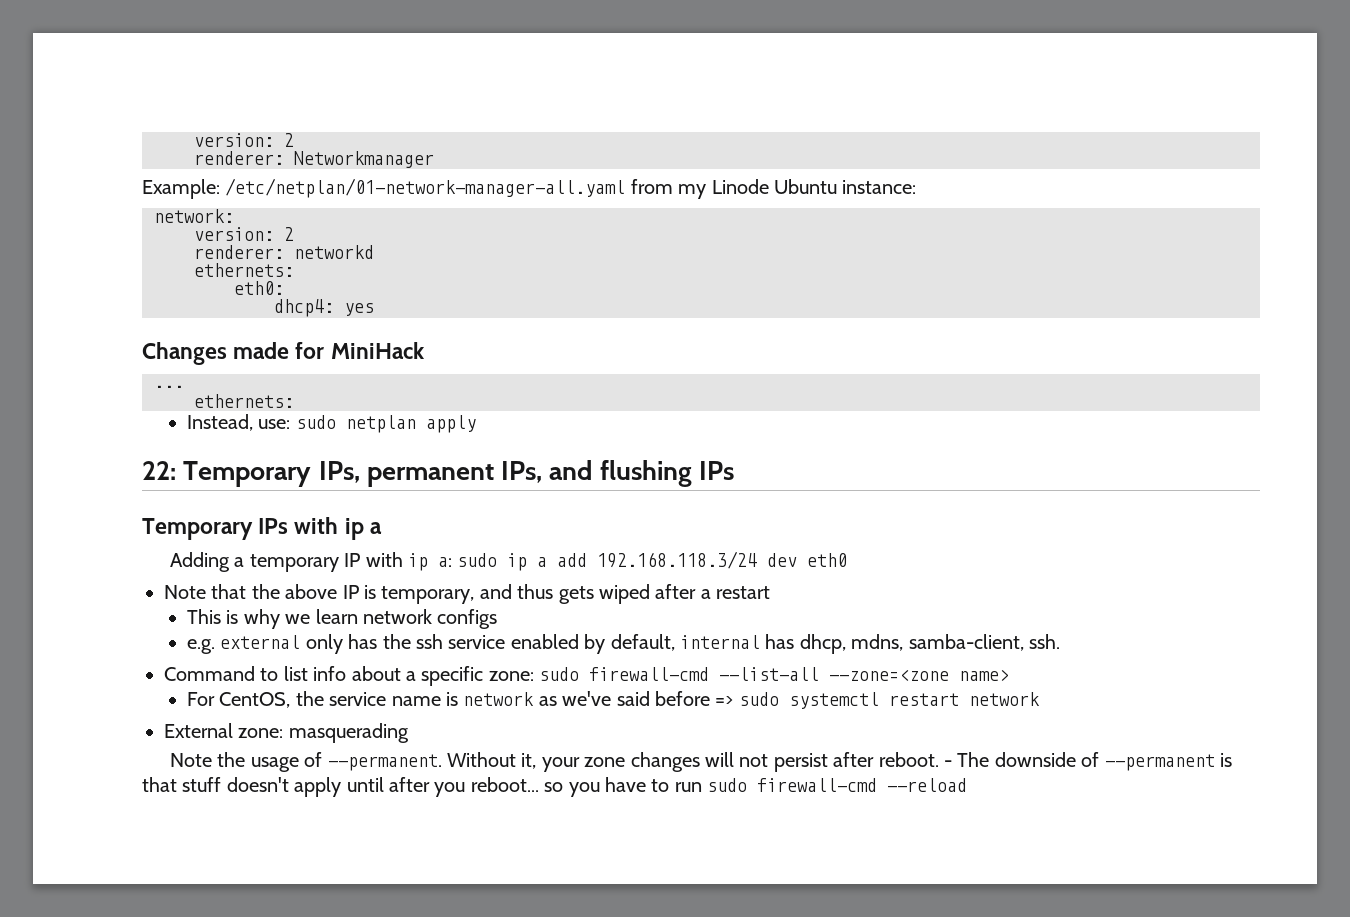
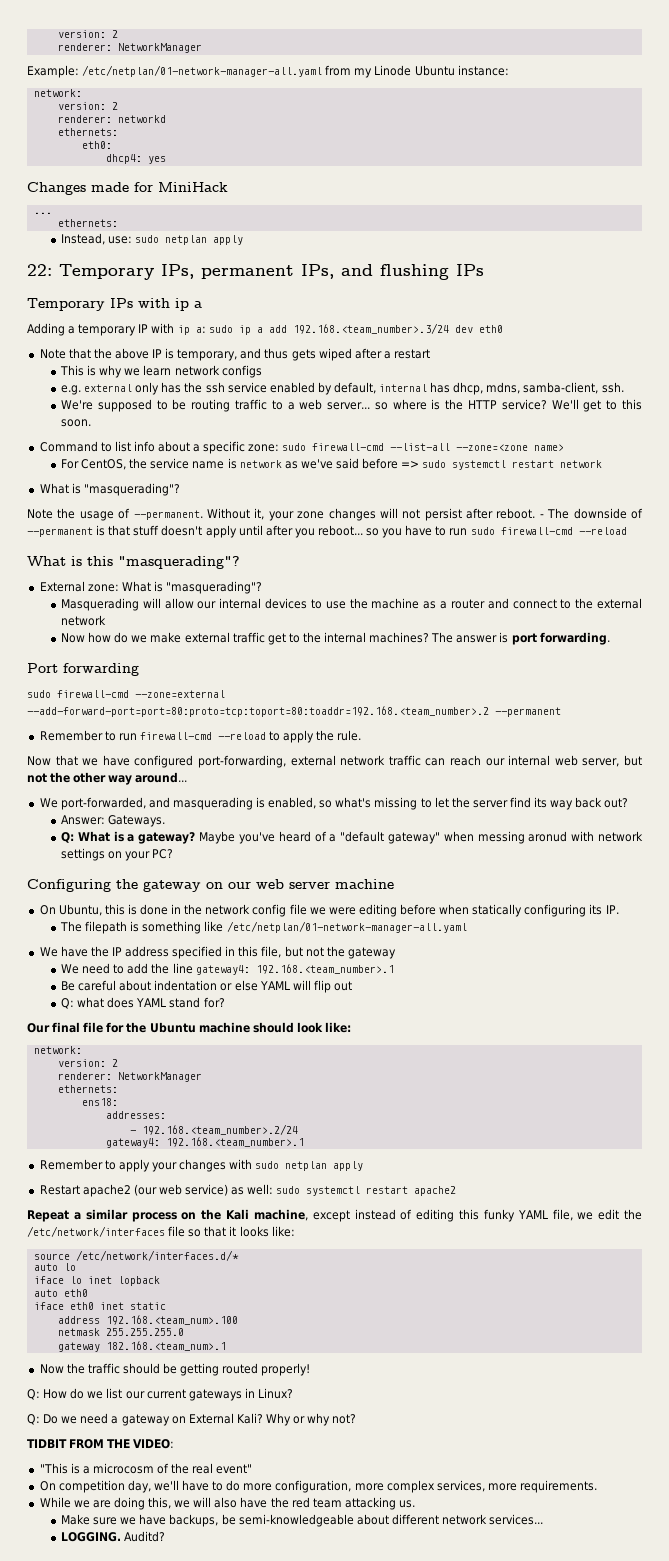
[194,133,294,147] [194,151,434,168] version: 2 // renderer: Networkmanager -> [57,30,118,38] [57,43,202,53] version: 2 // renderer: NetworkManager
[597,551,758,569] 192.168.118.3/24 -> [292,323,449,334] 192.168.<team_number>.3/24
(1061, 641) none -> [61,399,643,412] [61,419,92,427] // We're supposed to be routing traffic to a web server... so where is the HTTP service? We'll get to this soon.
[164,723,409,743] External zone: masquerading -> [39,483,180,496] What is "masquerading"?
(968, 785) none -> [27,556,240,569] [39,581,263,594] [61,598,642,611] [61,615,107,626] [61,632,610,645] [27,663,139,676] [27,690,225,698] [27,706,561,717] [39,730,362,743] [27,755,643,768] [27,772,188,785] [39,797,629,810] [61,815,166,827] [61,831,643,844] [61,848,174,861] [27,879,394,892] [39,904,619,917] [60,921,467,934] [39,946,396,959] [61,963,394,975] [61,980,352,993] [61,997,225,1009] [27,1022,351,1033] [33,1046,82,1054] [57,1059,118,1067] [57,1072,202,1082] [57,1085,118,1093] [81,1098,118,1106] [105,1111,166,1119] [129,1124,298,1135] [105,1137,304,1148] [39,1159,364,1172] [39,1184,457,1197] [27,1209,642,1222] [27,1226,295,1237] [33,1250,239,1261] [33,1263,76,1271] [33,1276,160,1286] [33,1289,88,1297] [33,1302,166,1310] [57,1315,238,1325] [57,1328,184,1336] [57,1341,226,1352] [39,1363,311,1376] [27,1388,293,1401] [27,1413,357,1426] [27,1439,175,1449] [39,1463,253,1474] [39,1480,598,1493] [39,1497,416,1510] [61,1514,544,1527] [61,1531,166,1542] // What is this "masquerading"? // External zone: What is "masquerading"? // Masquerading will allow our internal devices to use the machine as a router and connect to the external network // Now how do we make external traffic get to the internal machines? The answer is port forwarding. // Port forwarding // sudo firewall-cmd --zone=external --add-forward-port=port=80:proto=tcp:toport=80:toaddr=192.168.<team_number>.2 --permanent // Remember to run firewall-cmd --reload to apply the rule. // Now that we have configured port-forwarding, external network traffic can reach our internal web server, but not the other way around... // We port-forwarded, and masquerading is enabled, so what's missing to let the server find its way back out? // Answer: Gateways. // Q: What is a gateway? Maybe you've heard of a "default gateway" when messing aronud with network settings on your PC? // Configuring the gateway on our web server machine // On Ubuntu, this is done in the network config file we were editing before when statically configuring its IP. // The filepath is something like /etc/netplan/01-network-manager-all.yaml // We have the IP address specified in this file, but not the gateway // We need to add the line gateway4: 192.168.<team_number>.1 // Be careful about indentation or else YAML will flip out // Q: what does YAML stand for? // Our final file for the Ubuntu machine should look like: // network: // version: 2 // renderer: NetworkManager // ethernets: // ens18: // addresses: // - 192.168.<team_number>.2/24 // gateway4: 192.168.<team_number>.1 // Remember to apply your changes with sudo netplan apply // Restart apache2 (our web service) as well: sudo systemctl restart apache2 // Repeat a similar process on the Kali machine, except instead of editing this funky YAML file, we edit the /etc/network/interfaces file so that it looks like: // source /etc/network/interfaces.d/* // auto lo // iface lo inet lopback // auto eth0 // iface eth0 inet static // address 192.168.<team_num>.100 // netmask 255.255.255.0 // gateway 182.168.<team_num>.1 // Now the traffic should be getting routed properly! // Q: How do we list our current gateways in Linux? // Q: Do we need a gateway on External Kali? Why or why not? // TIDBIT FROM THE VIDEO: // "This is a microcosm of the real event" // On competition day, we'll have to do more configuration, more complex services, more requirements. // While we are doing this, we will also have the red team attacking us. // Make sure we have backups, be semi-knowledgeable about different network services... // LOGGING. Auditd?

